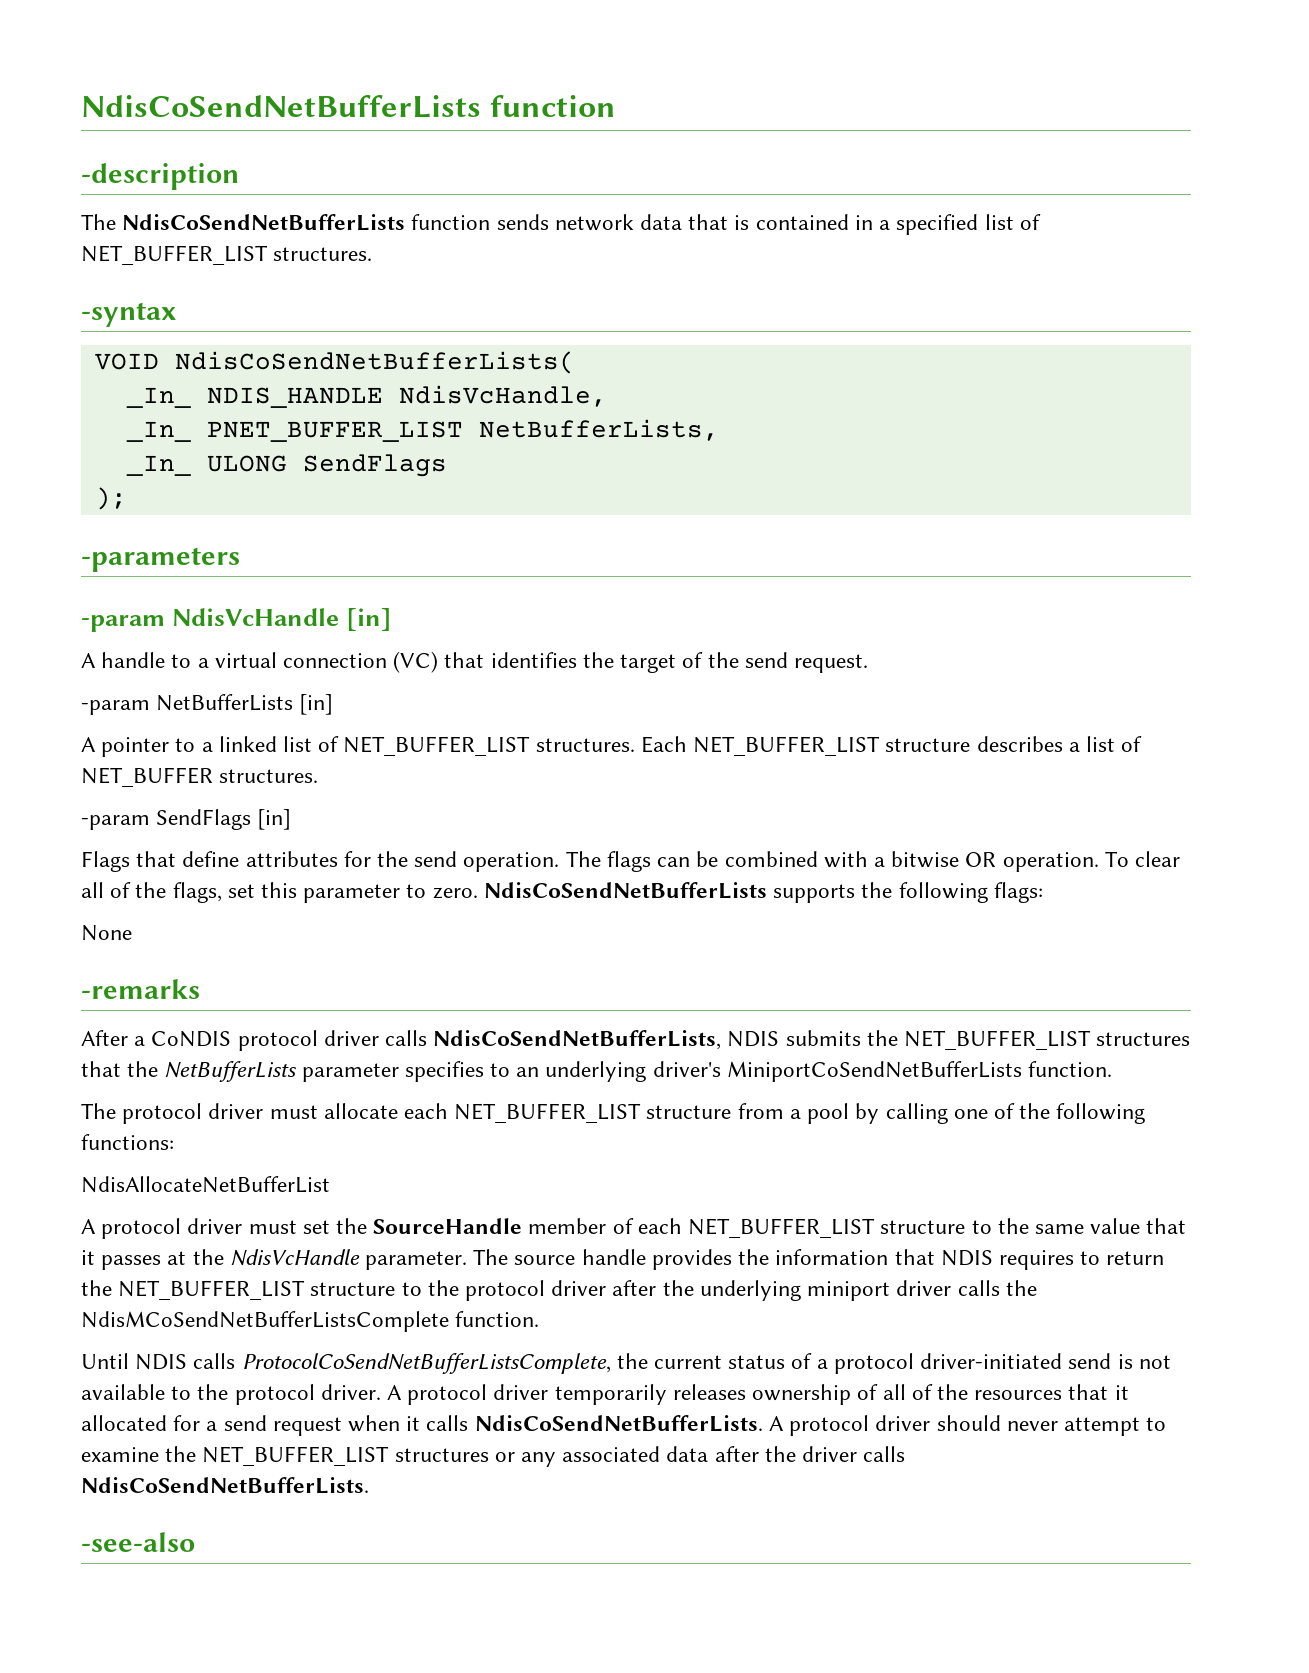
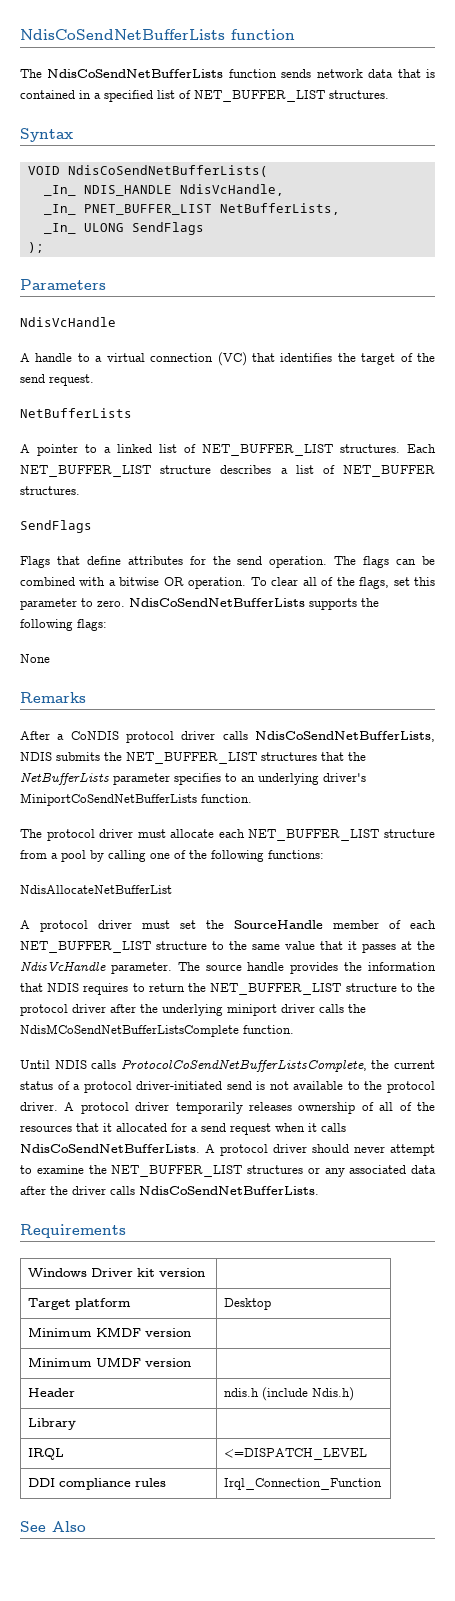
[81,95,616,118] [81,163,239,190] NdisCoSendNetBufferLists function // -description -> [20,29,295,40] NdisCoSendNetBufferLists function
[81,302,176,327] -syntax -> [20,128,73,142] Syntax
[81,547,240,572] [81,608,393,632] -parameters // -param NdisVcHandle [in] -> [20,279,106,290] [20,317,116,327] Parameters // NdisVcHandle
[81,694,334,715] -param NetBufferLists [in] -> [20,408,132,418] NetBufferLists
[81,809,292,830] -param SendFlags [in] -> [20,520,92,533] SendFlags
[81,979,200,999] -remarks -> [20,692,86,703] Remarks
[81,1532,195,1552] -see-also -> [20,1224,126,1238] [28,1268,206,1277] [28,1298,132,1310] [224,1298,272,1310] [28,1327,192,1337] [28,1357,192,1367] [28,1388,76,1397] [224,1387,355,1401] [28,1418,77,1430] [28,1448,65,1460] [224,1448,368,1460] [28,1478,167,1490] [224,1478,383,1490] [20,1521,86,1532] Requirements // Windows Driver kit version | // Target platform | Desktop // Minimum KMDF version | // Minimum UMDF version | // Header | ndis.h (include Ndis.h) // Library | // IRQL | <=DISPATCH_LEVEL // DDI compliance rules | Irql_Connection_Function // See Also

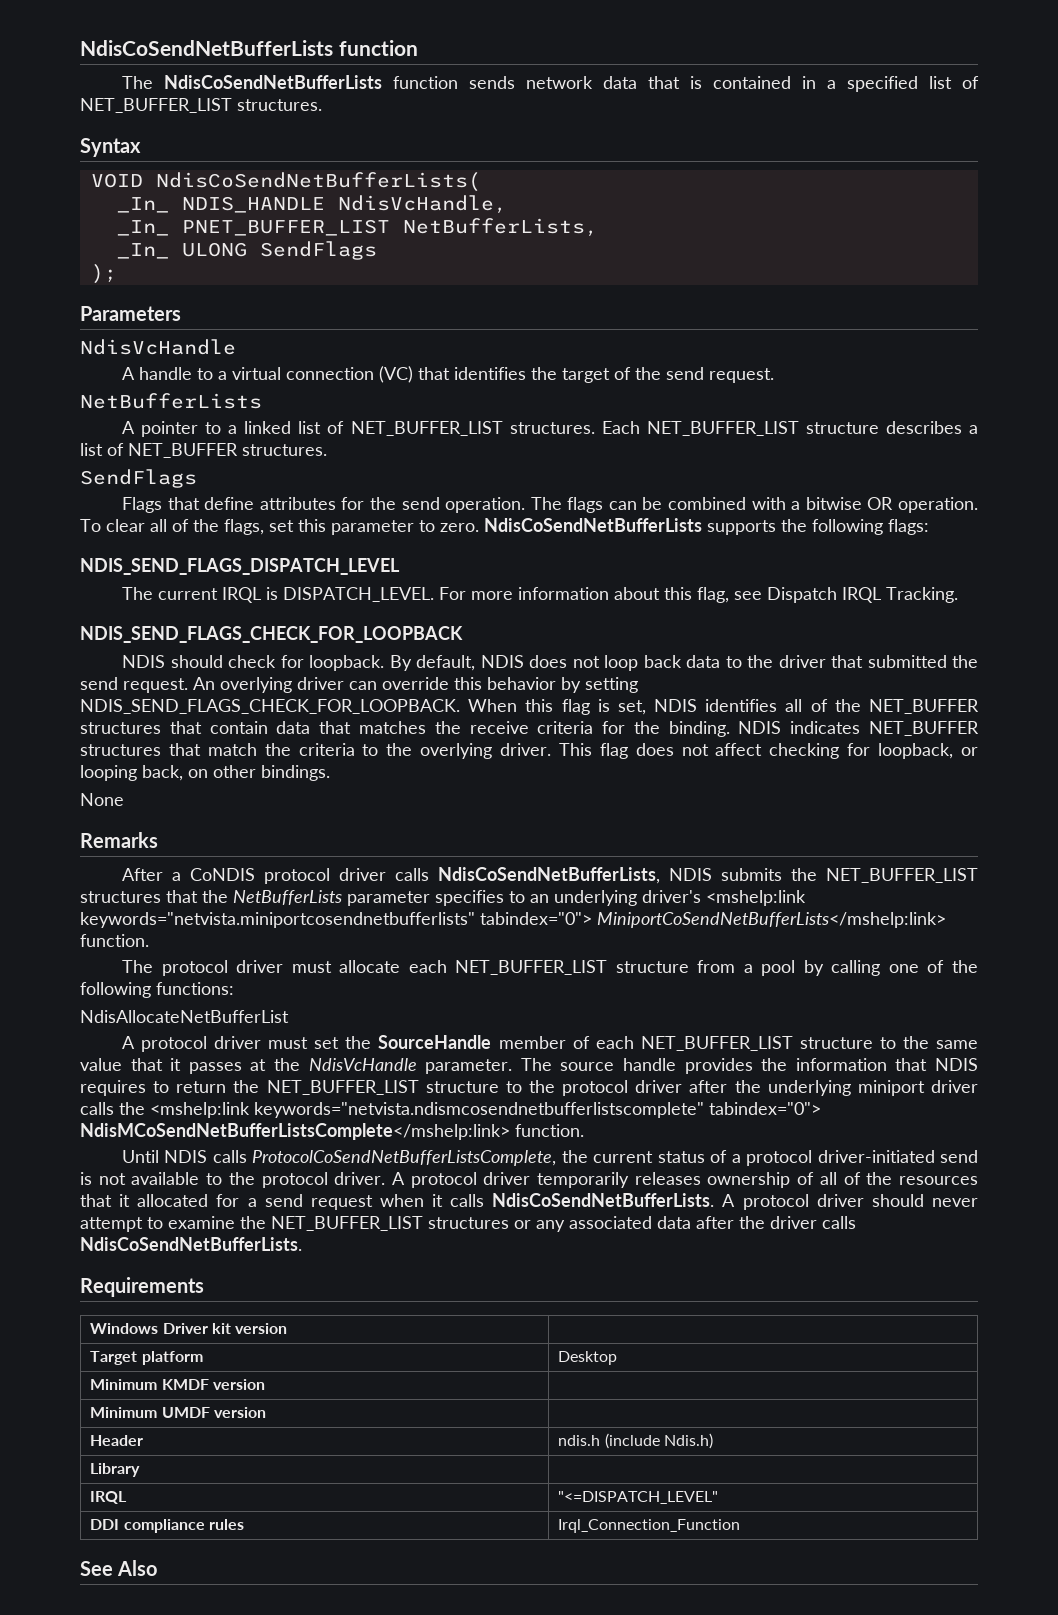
(107, 625) none -> [80,558,400,575] [122,587,959,603] [80,626,463,643] [122,655,979,671] [80,677,638,693] [80,699,979,715] [80,721,980,737] [80,743,978,759] [80,765,330,781] // NDIS_SEND_FLAGS_DISPATCH_LEVEL // The current IRQL is DISPATCH_LEVEL. For more information about this flag, see Dispatch IRQL Tracking. // NDIS_SEND_FLAGS_CHECK_FOR_LOOPBACK // NDIS should check for loopback. By default, NDIS does not loop back data to the driver that submitted the send request. An overlying driver can override this behavior by setting NDIS_SEND_FLAGS_CHECK_FOR_LOOPBACK. When this flag is set, NDIS identifies all of the NET_BUFFER structures that contain data that matches the receive criteria for the binding. NDIS indicates NET_BUFFER structures that match the criteria to the overlying driver. This flag does not affect checking for loopback, or looping back, on other bindings.
[20,793,197,806] MiniportCoSendNetBufferLists -> [706,890,806,906] [80,912,946,928] <mshelp:link keywords="netvista.miniportcosendnetbufferlists" tabindex="0"> MiniportCoSendNetBufferLists</mshelp:link>
[20,1024,239,1037] NdisMCoSendNetBufferListsComplete -> [150,1102,821,1118] [80,1123,510,1140] <mshelp:link keywords="netvista.ndismcosendnetbufferlistscomplete" tabindex="0"> NdisMCoSendNetBufferListsComplete</mshelp:link>
[224,1448,368,1460] <=DISPATCH_LEVEL -> [558,1491,719,1504] "<=DISPATCH_LEVEL"

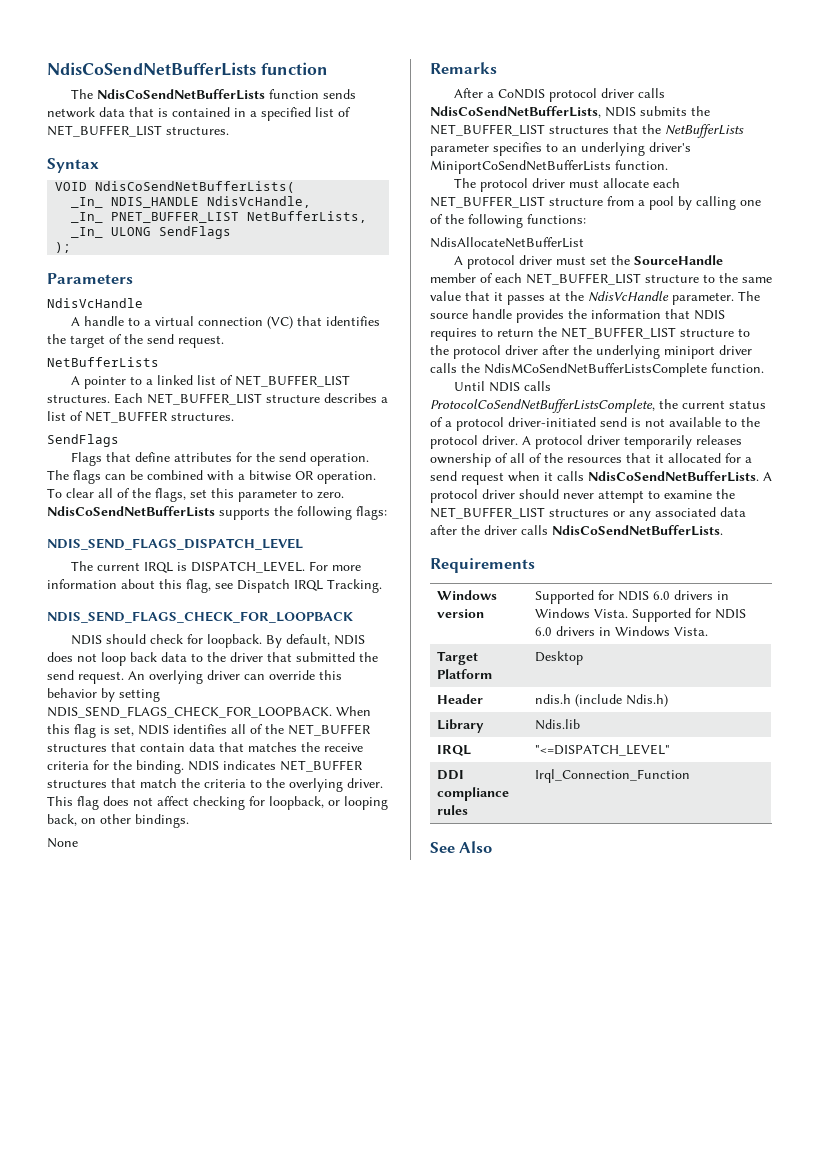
[706,890,806,906] [80,912,946,928] <mshelp:link keywords="netvista.miniportcosendnetbufferlists" tabindex="0"> MiniportCoSendNetBufferLists</mshelp:link> -> [430,160,611,174] MiniportCoSendNetBufferLists
[150,1102,821,1118] [80,1123,510,1140] <mshelp:link keywords="netvista.ndismcosendnetbufferlistscomplete" tabindex="0"> NdisMCoSendNetBufferListsComplete</mshelp:link> -> [484,363,707,377] NdisMCoSendNetBufferListsComplete
[162,1323,288,1334] Driver kit version | -> [437,609,485,618] [535,590,730,604] [535,608,747,622] [535,626,709,637] version | Supported for NDIS 6.0 drivers in Windows Vista. Supported for NDIS 6.0 drivers in Windows Vista.
[141,1351,203,1365] platform -> [437,669,493,679] Platform
[90,1379,265,1390] [90,1407,266,1418] // Minimum KMDF version | // Minimum UMDF version | -> (584, 658) none
(141, 1470) none -> [535,719,581,730] Ndis.lib

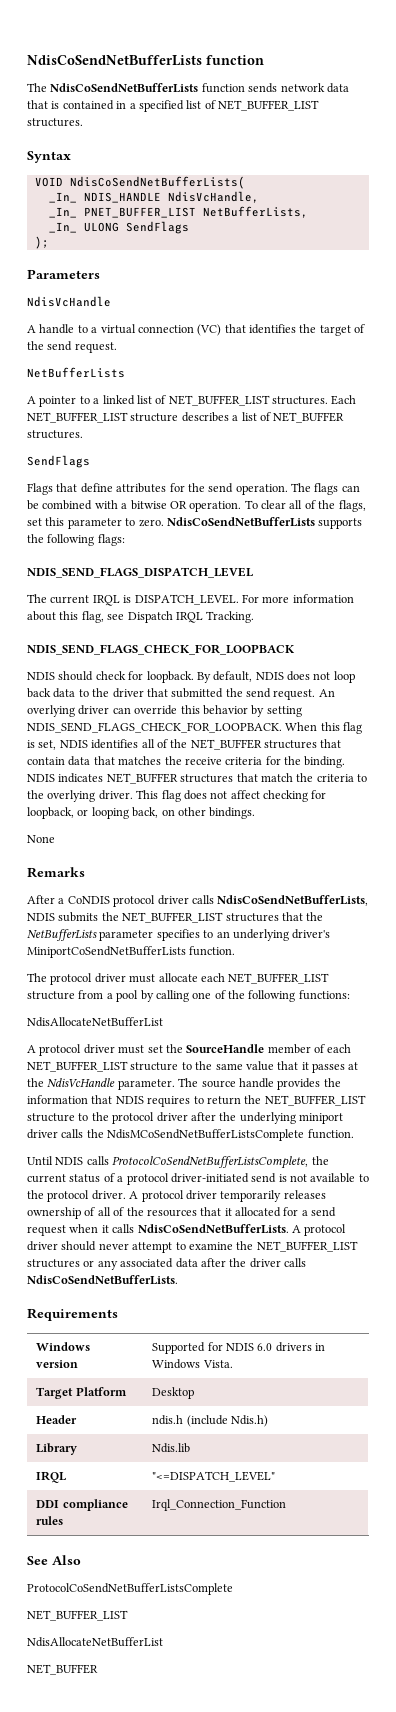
[632,608,747,622] [535,626,709,637] Supported for NDIS 6.0 drivers in Windows Vista. -> (233, 1364) none
(493, 847) none -> [27,1583,233,1595] [27,1610,128,1621] [27,1637,163,1647] [27,1664,98,1675] // ProtocolCoSendNetBufferListsComplete // NET_BUFFER_LIST // NdisAllocateNetBufferList // NET_BUFFER

